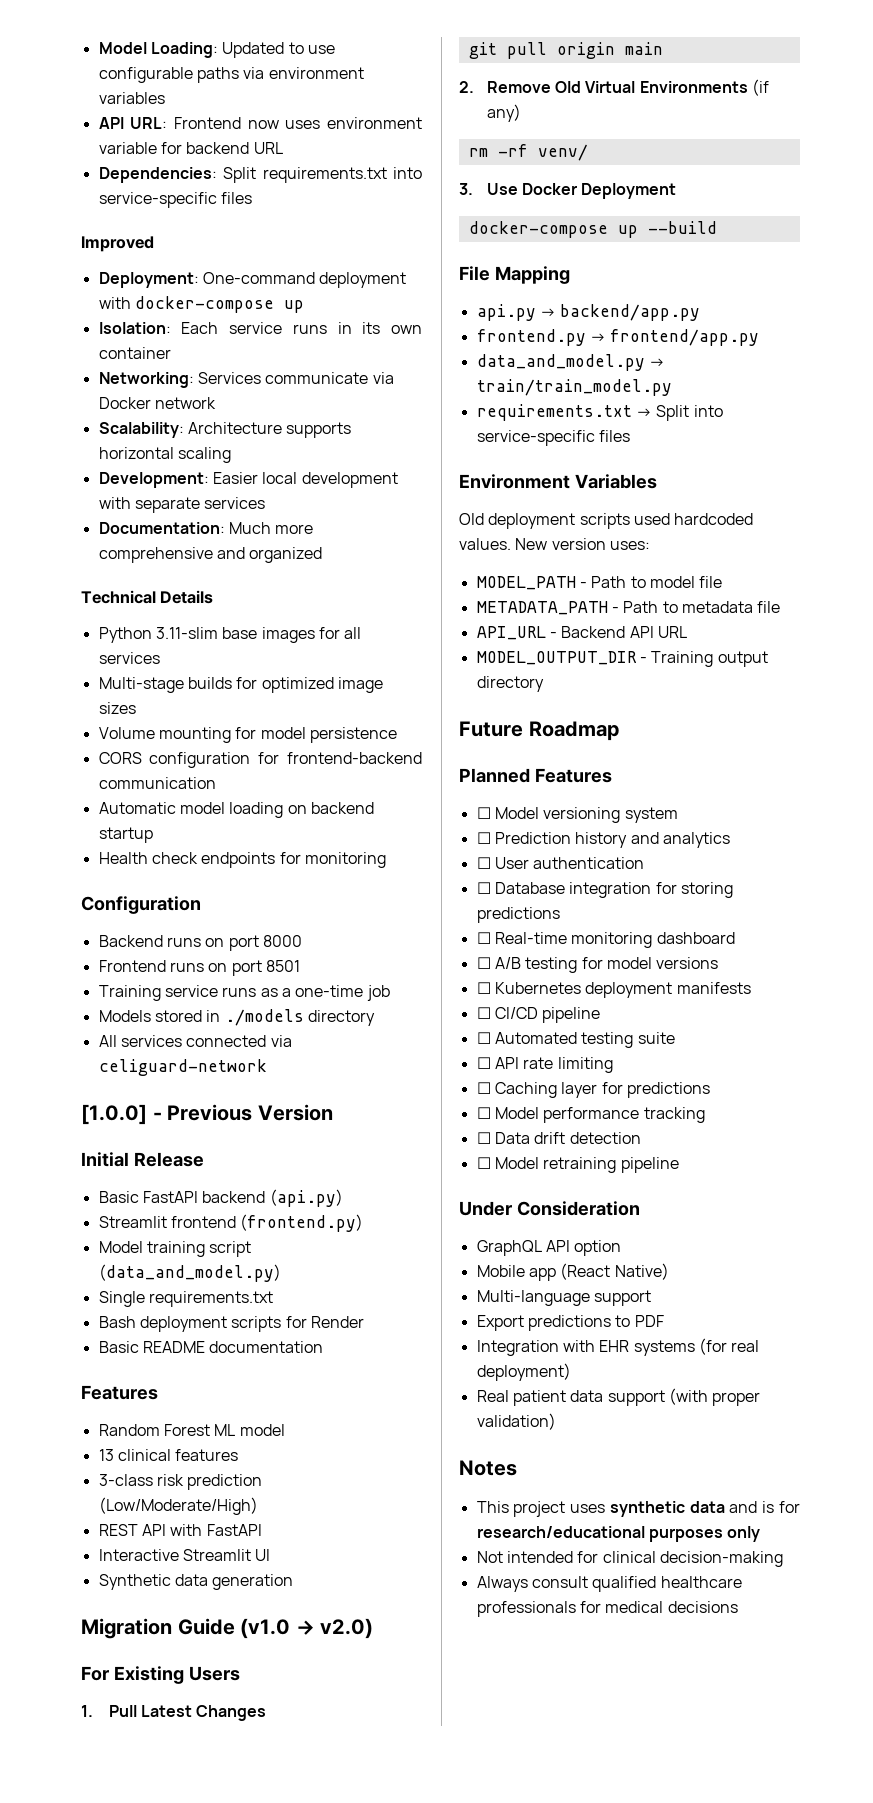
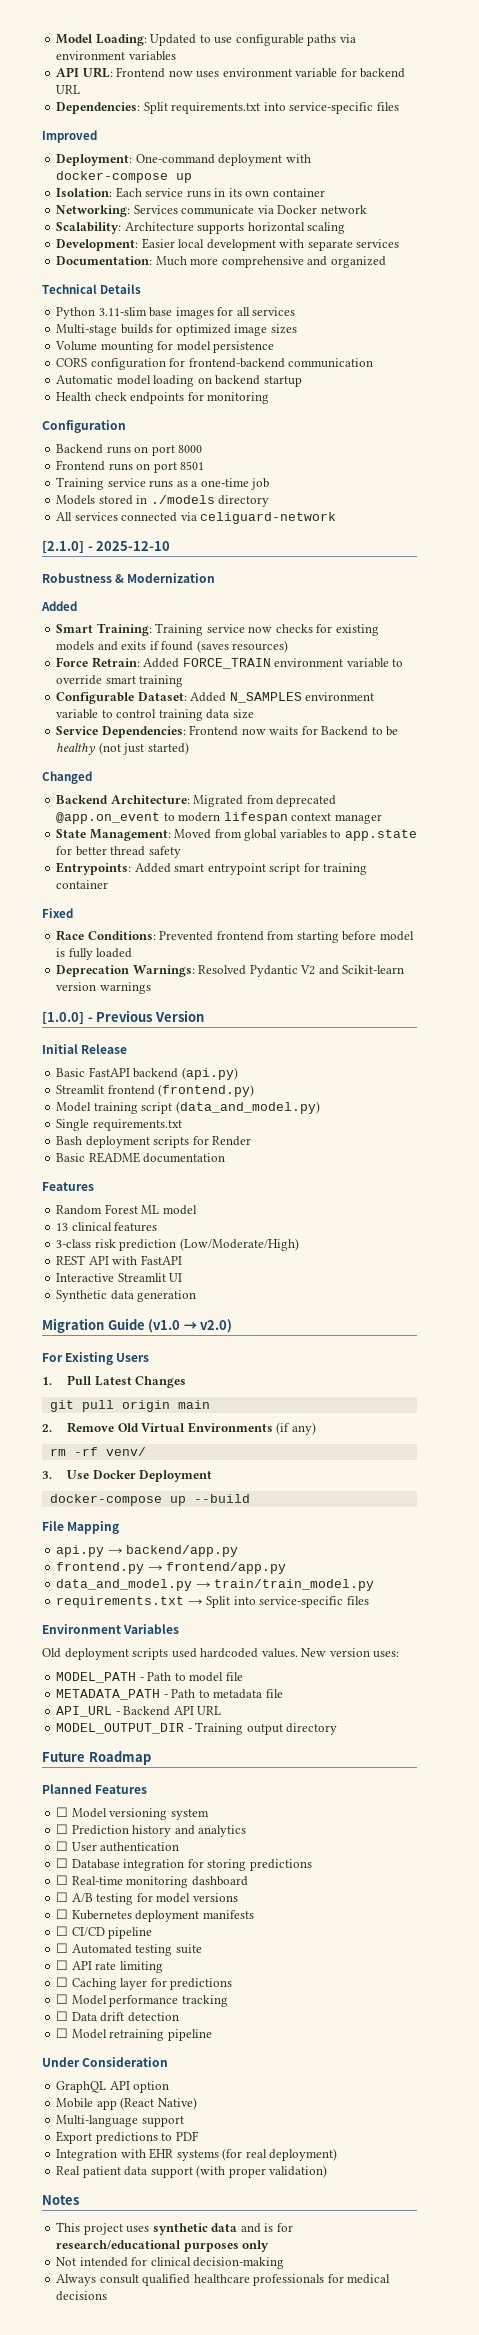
(267, 1067) none -> [42,540,171,554] [42,573,216,583] [41,601,77,611] [56,623,379,636] [56,640,289,653] [56,657,404,669] [56,675,184,687] [56,692,375,704] [56,709,254,721] [56,725,399,738] [56,742,189,755] [42,771,92,784] [56,795,337,807] [56,812,382,824] [56,829,417,841] [56,846,181,858] [56,862,368,875] [56,880,109,889] [42,908,73,918] [56,930,414,943] [56,948,133,960] [56,965,405,977] [56,982,151,994] // [2.1.0] - 2025-12-10 // Robustness & Modernization // Added // Smart Training: Training service now checks for existing models and exits if found (saves resources) // Force Retrain: Added FORCE_TRAIN environment variable to override smart training // Configurable Dataset: Added N_SAMPLES environment variable to control training data size // Service Dependencies: Frontend now waits for Backend to be healthy (not just started) // Changed // Backend Architecture: Migrated from deprecated @app.on_event to modern lifespan context manager // State Management: Moved from global variables to app.state for better thread safety // Entrypoints: Added smart entrypoint script for training container // Fixed // Race Conditions: Prevented frontend from starting before model is fully loaded // Deprecation Warnings: Resolved Pydantic V2 and Scikit-learn version warnings

